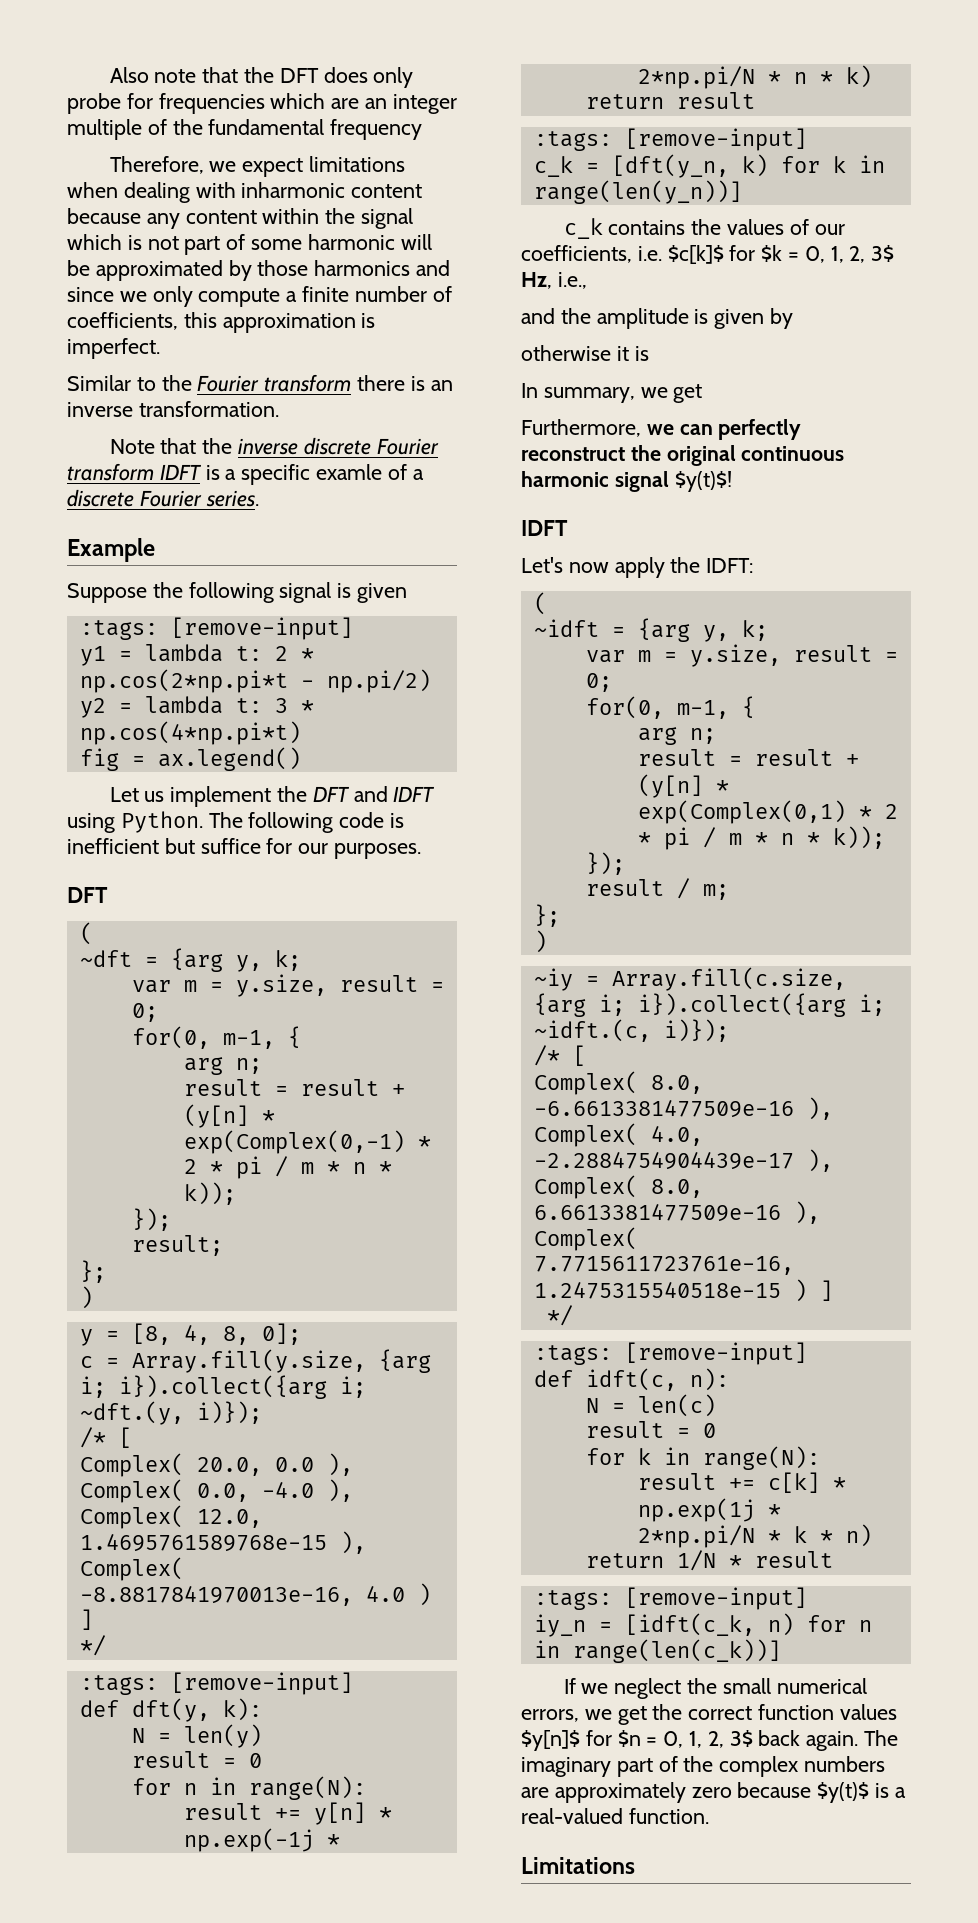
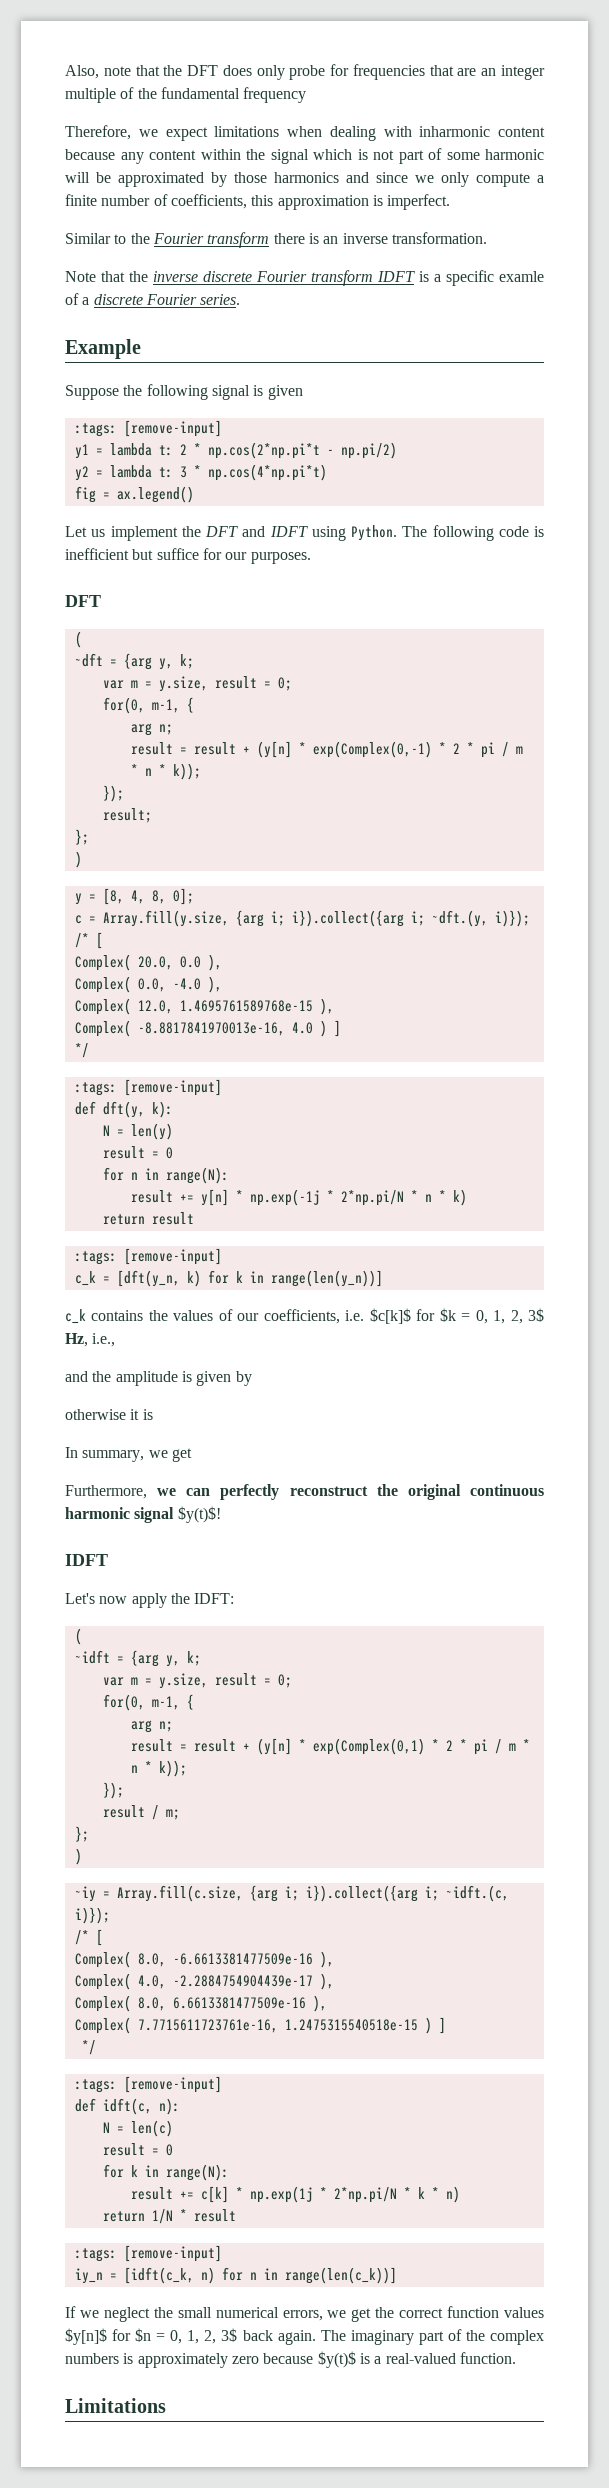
[109,67,149,83] Also -> [65,65,99,79] Also,
[270,93,326,109] which -> [429,65,454,76] that
[521,1787,549,1798] are -> [123,2353,134,2364] is

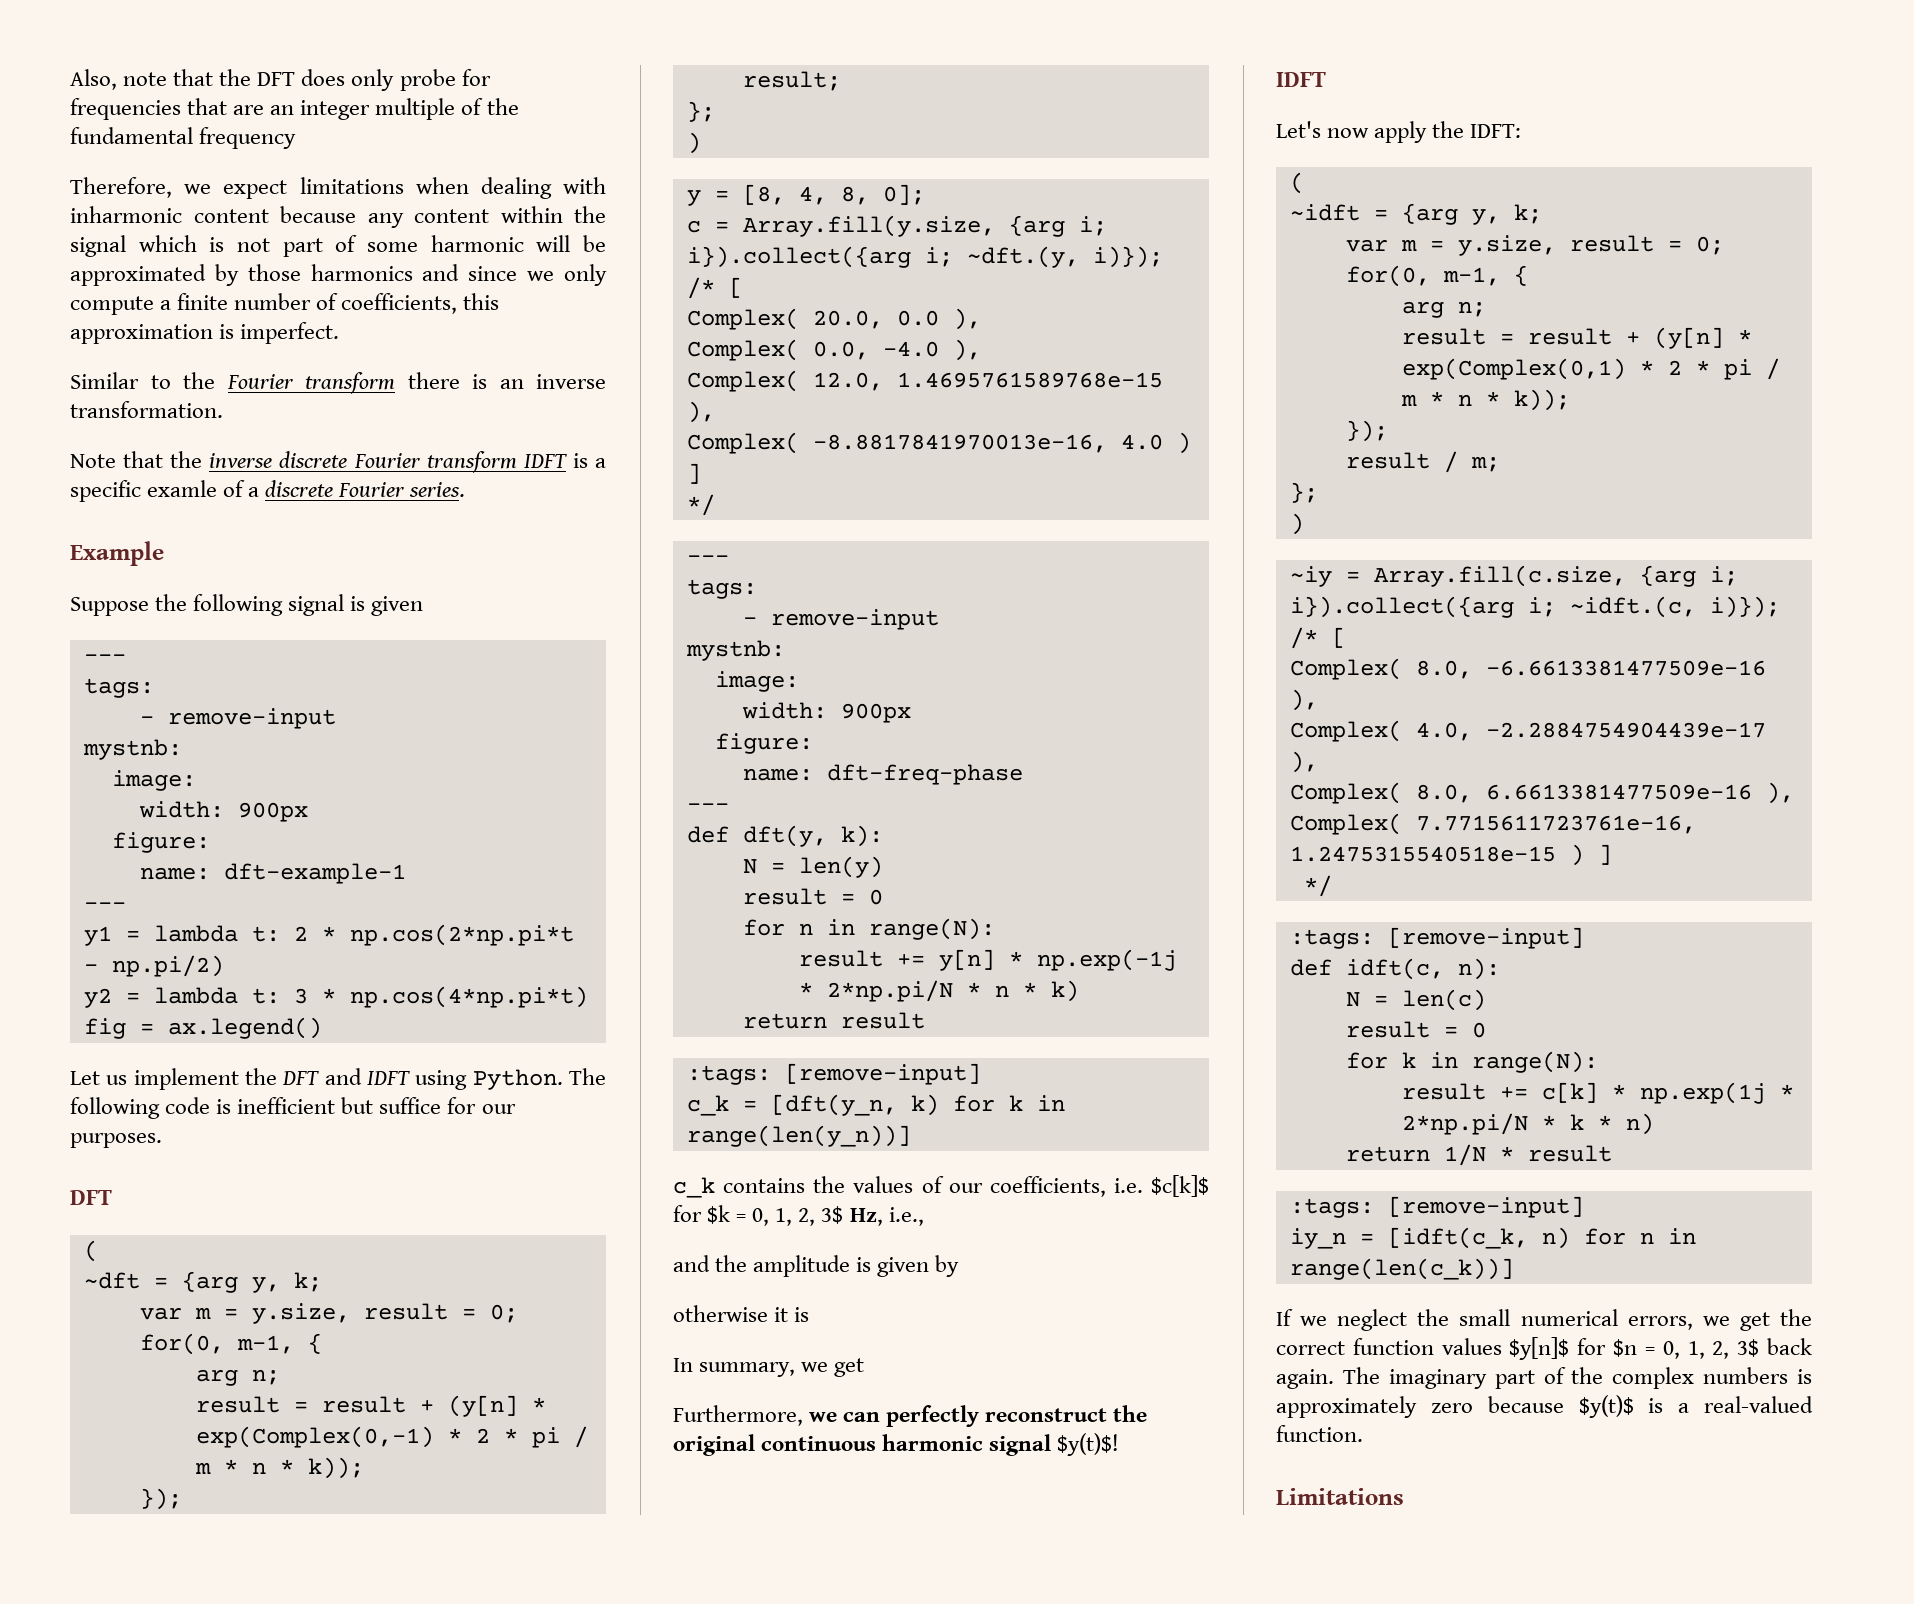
[74,420,222,437] :tags: [remove-input] -> [83,654,126,662] [83,678,154,698] [139,708,336,729] [82,739,182,760] [111,770,196,791] [138,801,308,822] [111,832,210,853] [139,863,406,884] [83,902,126,910] --- // tags: // - remove-input // mystnb: // image: // width: 900px // figure: // name: dft-example-1 // ---
[74,1079,222,1096] :tags: [remove-input] -> [686,555,729,563] [686,579,757,599] [742,609,939,630] [685,640,785,661] [714,671,799,692] [741,702,911,723] [714,733,813,754] [742,764,1023,785] [686,803,729,811] --- // tags: // - remove-input // mystnb: // image: // width: 900px // figure: // name: dft-freq-phase // ---

